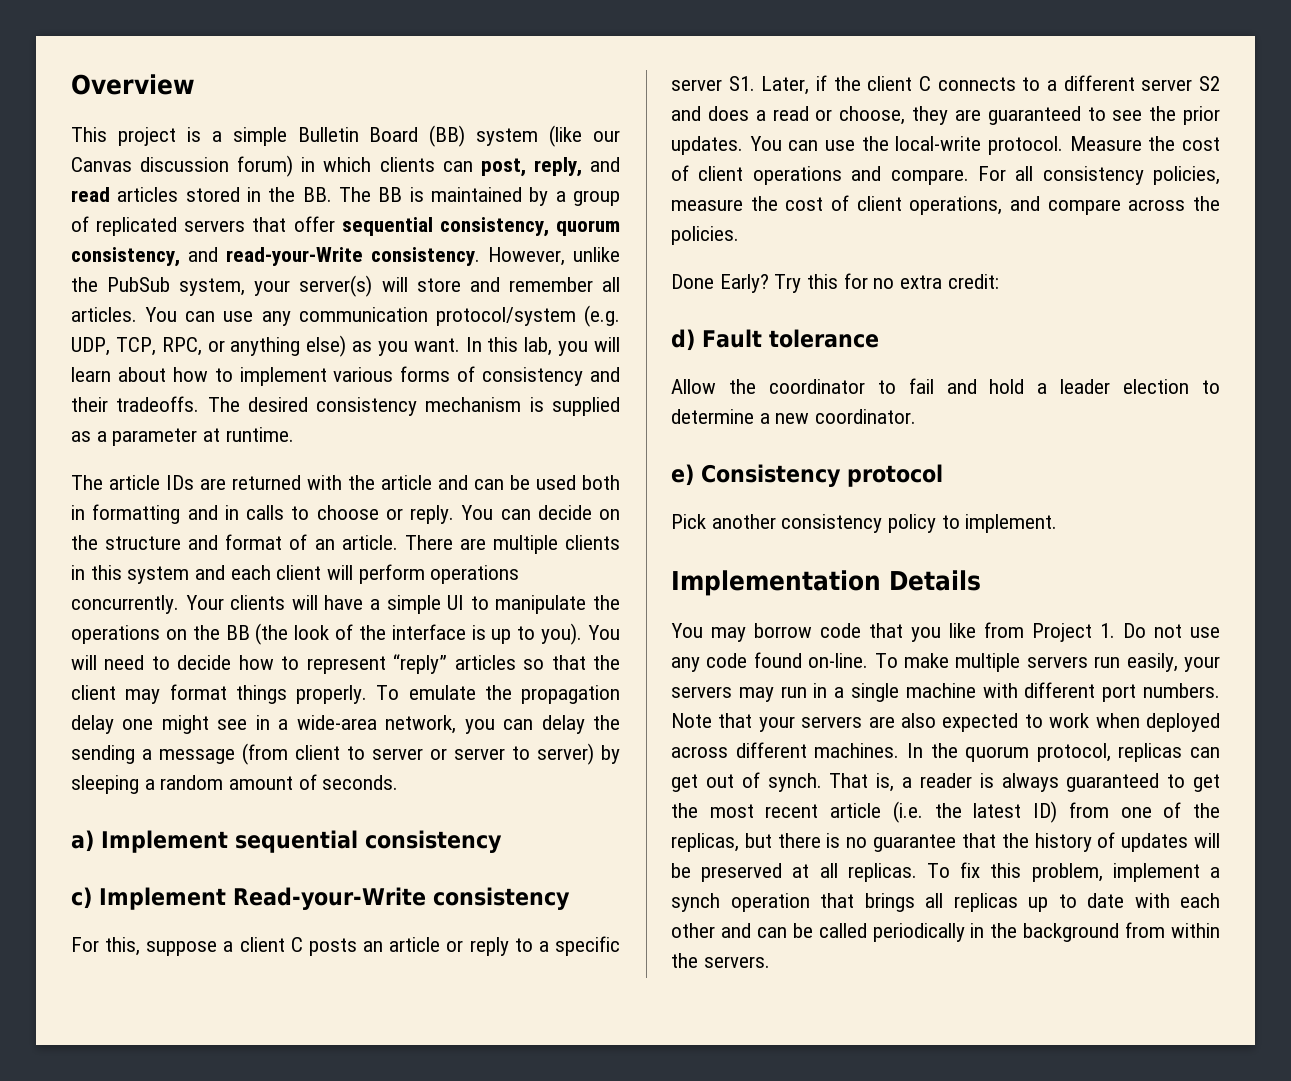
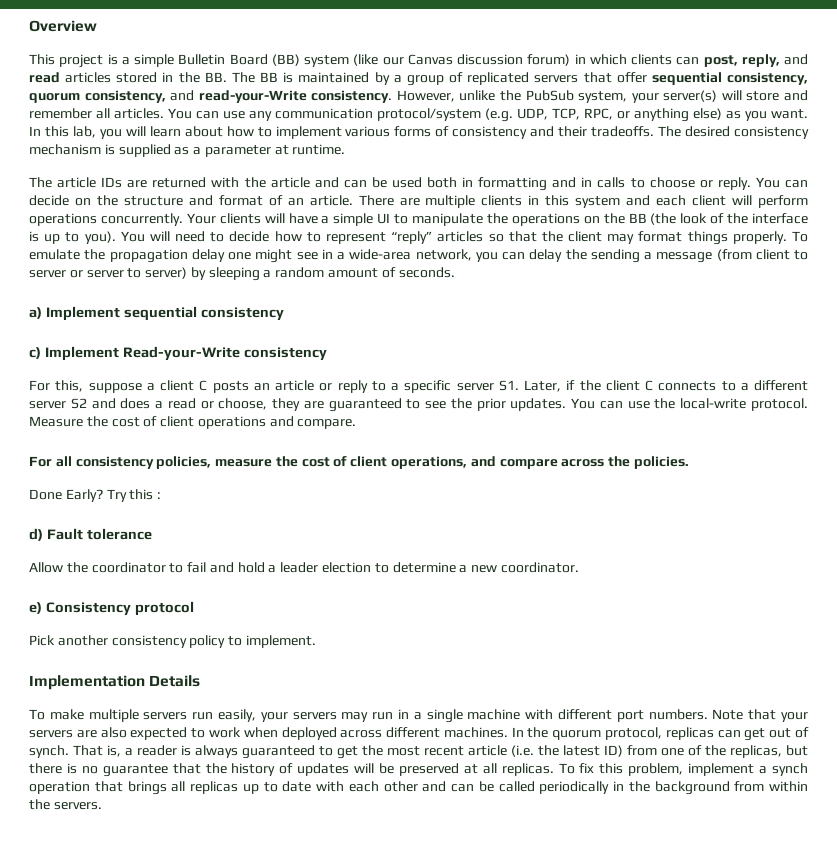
(969, 177) none -> (357, 424) //
[843,273,999,289] for no extra credit: -> [157,492,162,499] :
[671,622,1220,642] [671,652,869,672] You may borrow code that you like from Project 1. Do not use any code found on-line. -> (201, 681) none

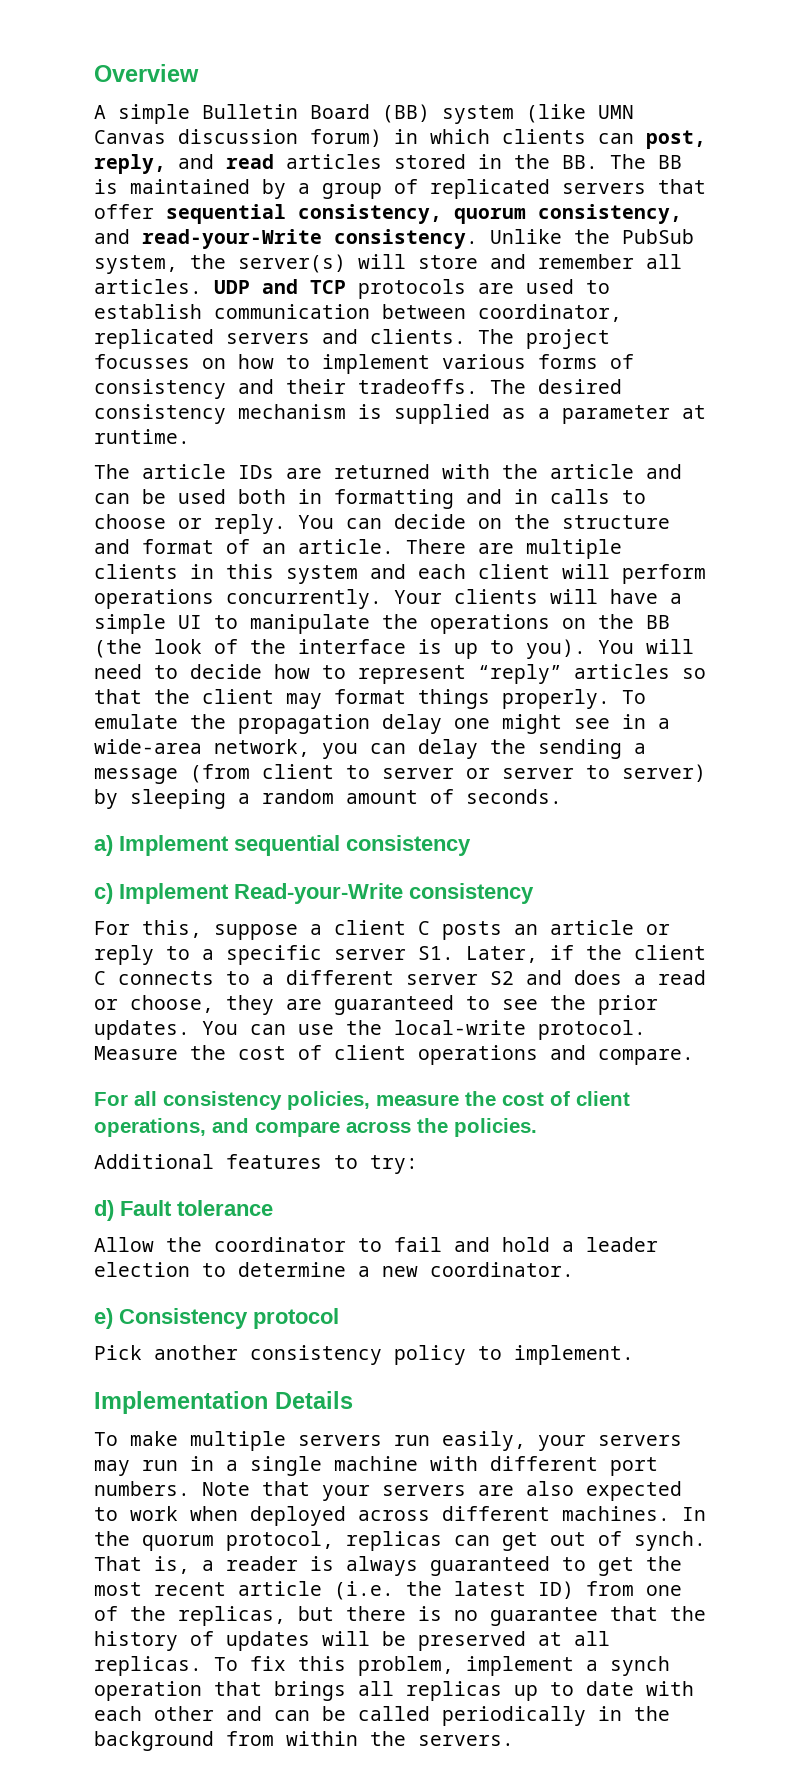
[29,54,130,68] This project is a -> [94,105,106,119] A
[382,57,404,65] our -> [598,105,634,119] UMN
[396,90,496,102] However, unlike -> [490,229,562,244] Unlike
[631,93,659,103] your -> [190,254,226,269] the
[168,108,808,122] [29,126,223,139] You can use any communication protocol/system (e.g. UDP, TCP, RPC, or anything else) as you want. In this lab, you will learn about -> [214,279,610,299] [94,304,622,322] [94,329,610,349] [94,354,226,369] UDP and TCP protocols are used to establish communication between coordinator, replicated servers and clients. The project focusses on
[29,489,162,502] Done Early? Try this : -> [94,1154,418,1174] Additional features to try:

